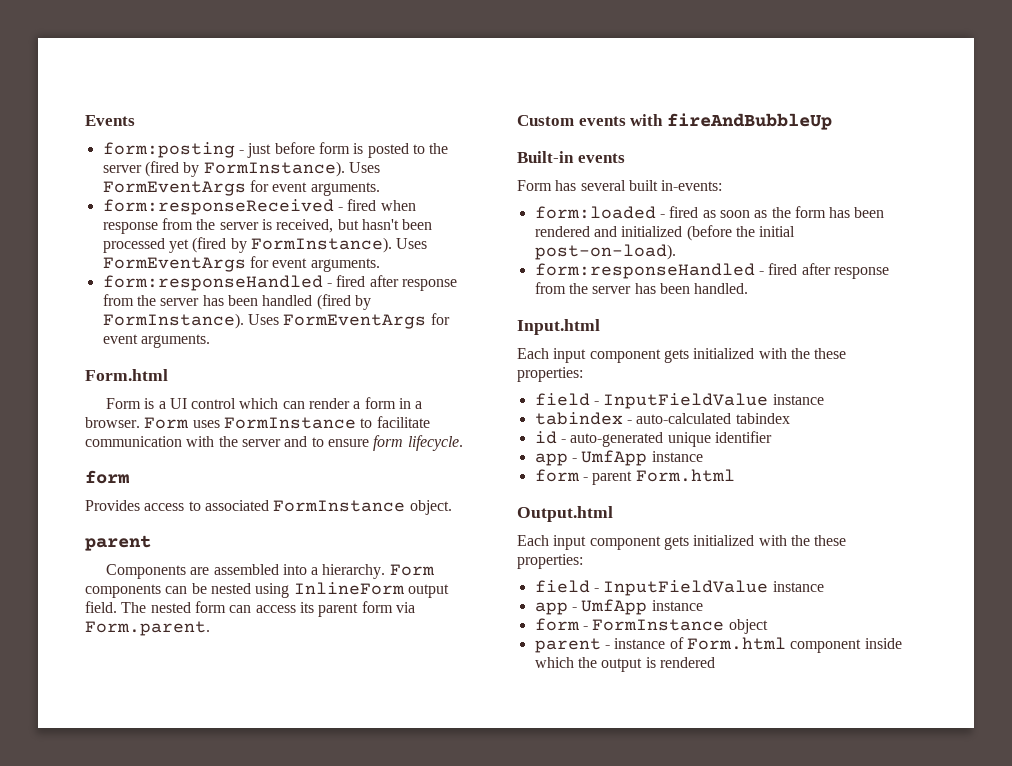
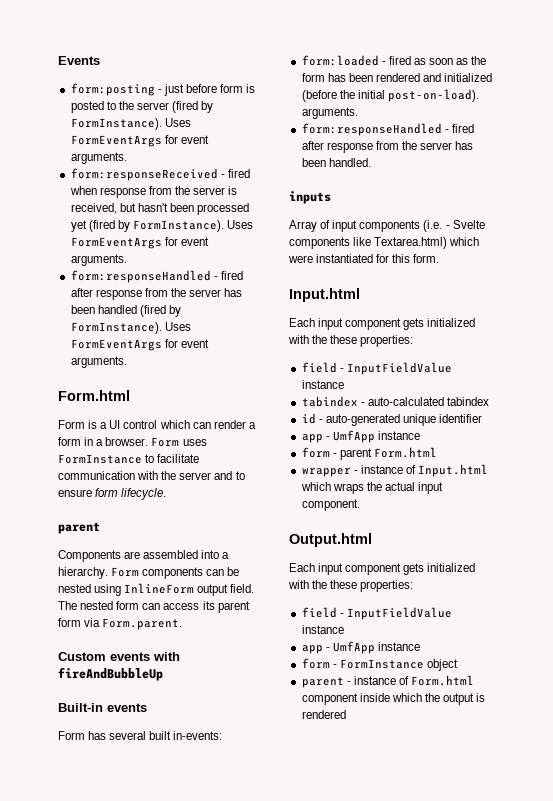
[85,470,129,484] [85,500,452,515] // form // Provides access to associated FormInstance object. -> (167, 494) none
(676, 252) none -> [301,107,358,119] arguments.
(749, 288) none -> [289,191,331,204] [289,220,485,232] [289,237,480,249] [288,254,440,263] // inputs // Array of input components (i.e. - Svelte components like Textarea.html) which were instantiated for this form.
(735, 475) none -> [301,464,489,477] [300,482,444,494] [301,499,360,511] // wrapper - instance of Input.html which wraps the actual input component.

